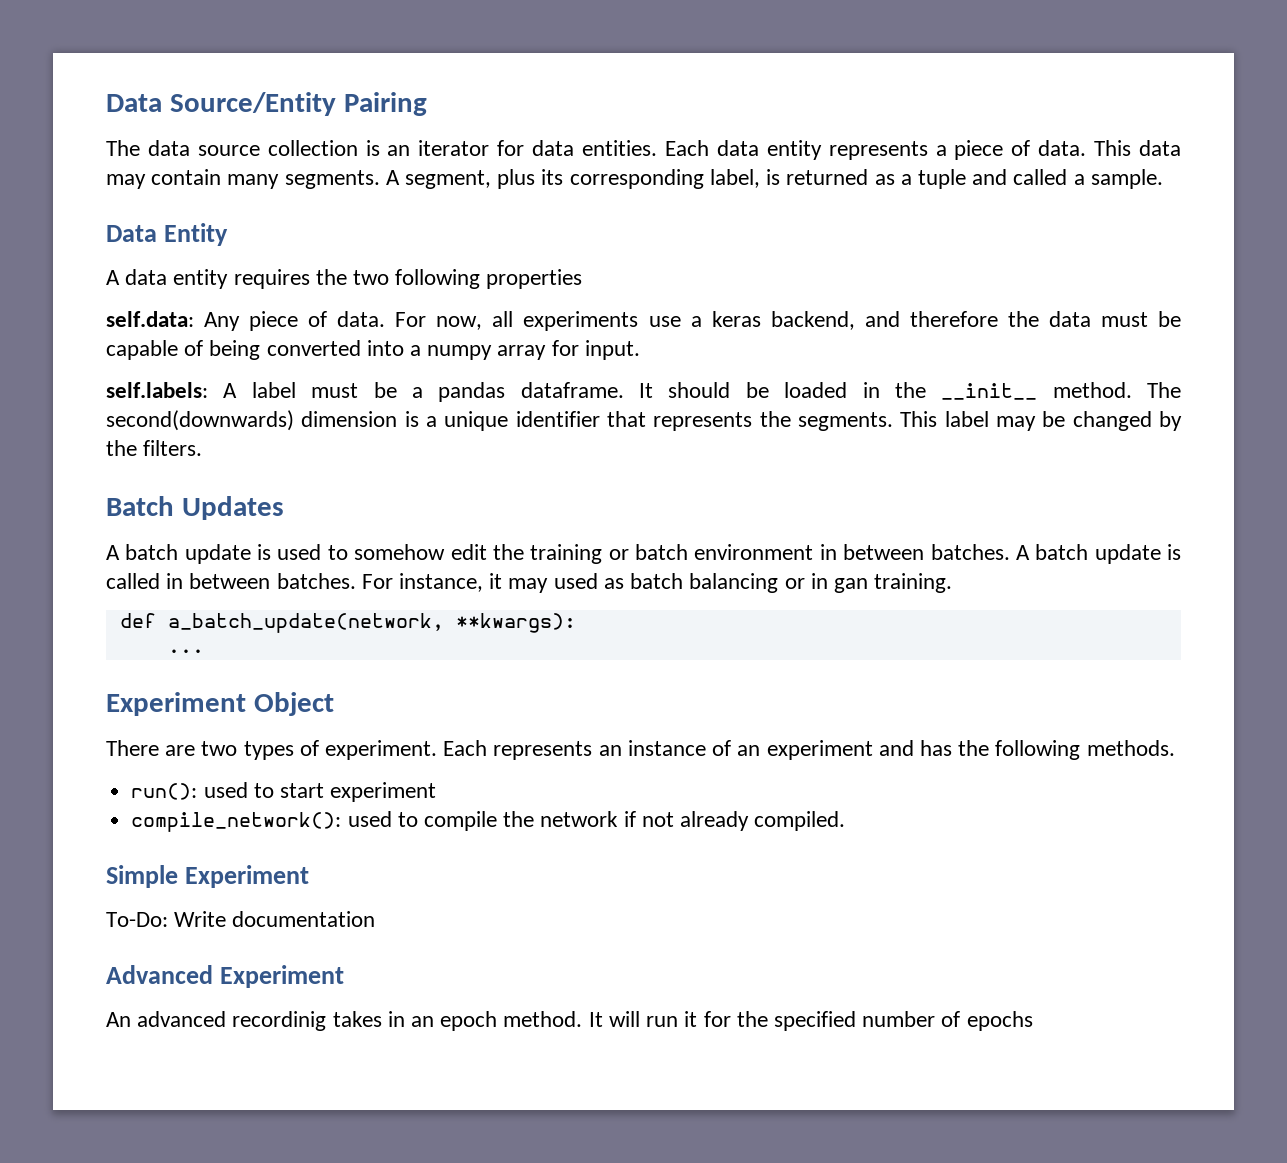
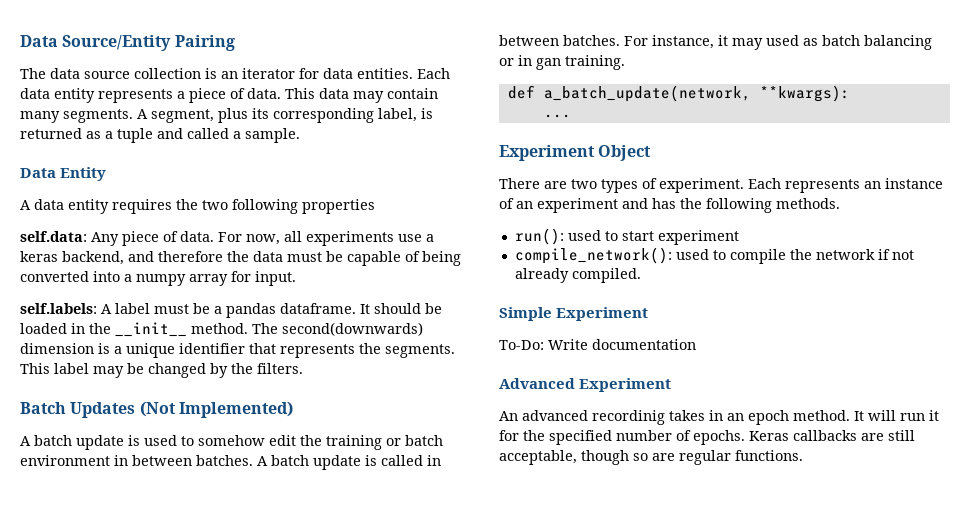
(284, 508) none -> [139,401,293,418] (Not Implemented)
[966,1011,1033,1031] epochs -> [693,430,915,445] [499,450,803,465] epochs. Keras callbacks are still acceptable, though so are regular functions.

